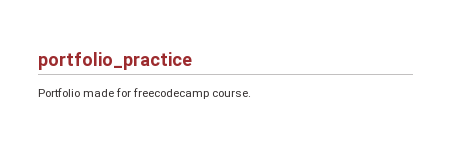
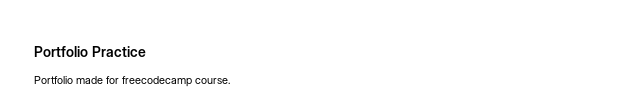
[38,52,192,70] portfolio_practice -> [34,46,146,57] Portfolio Practice

